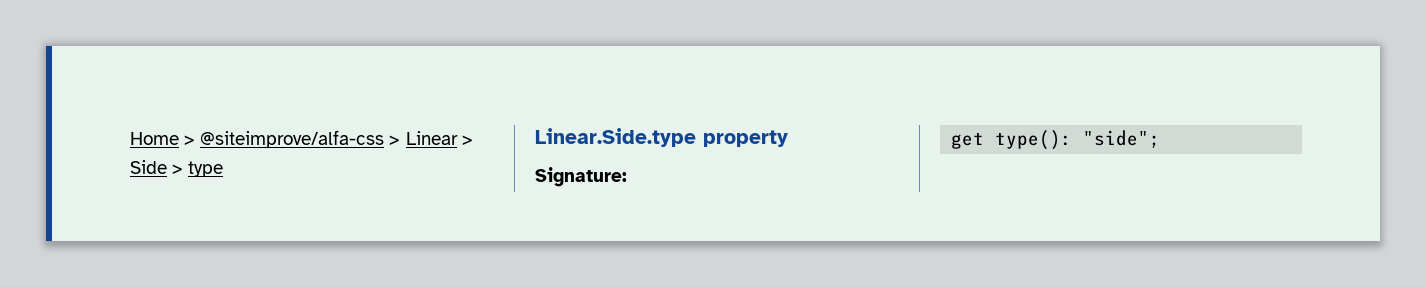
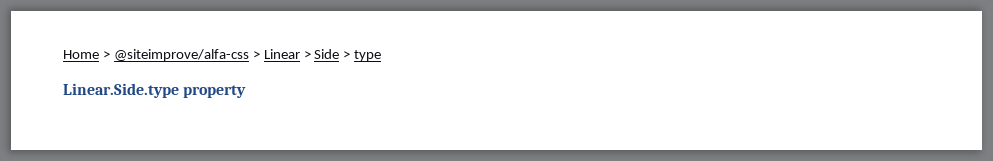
[535,167,627,187] [951,130,1161,150] // Signature: // get type(): "side"; -> (247, 91) none

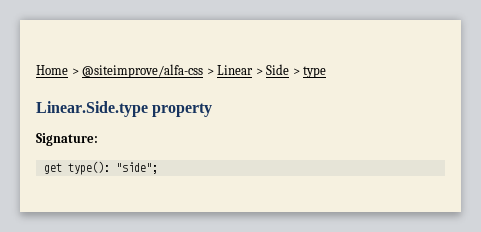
(247, 91) none -> [36,133,98,146] [43,161,158,175] // Signature: // get type(): "side";

